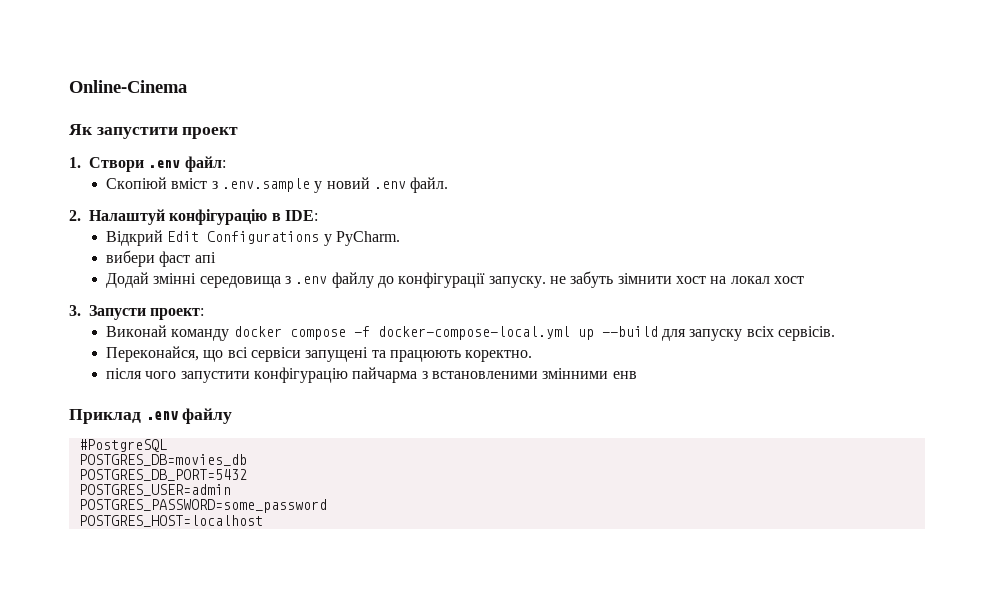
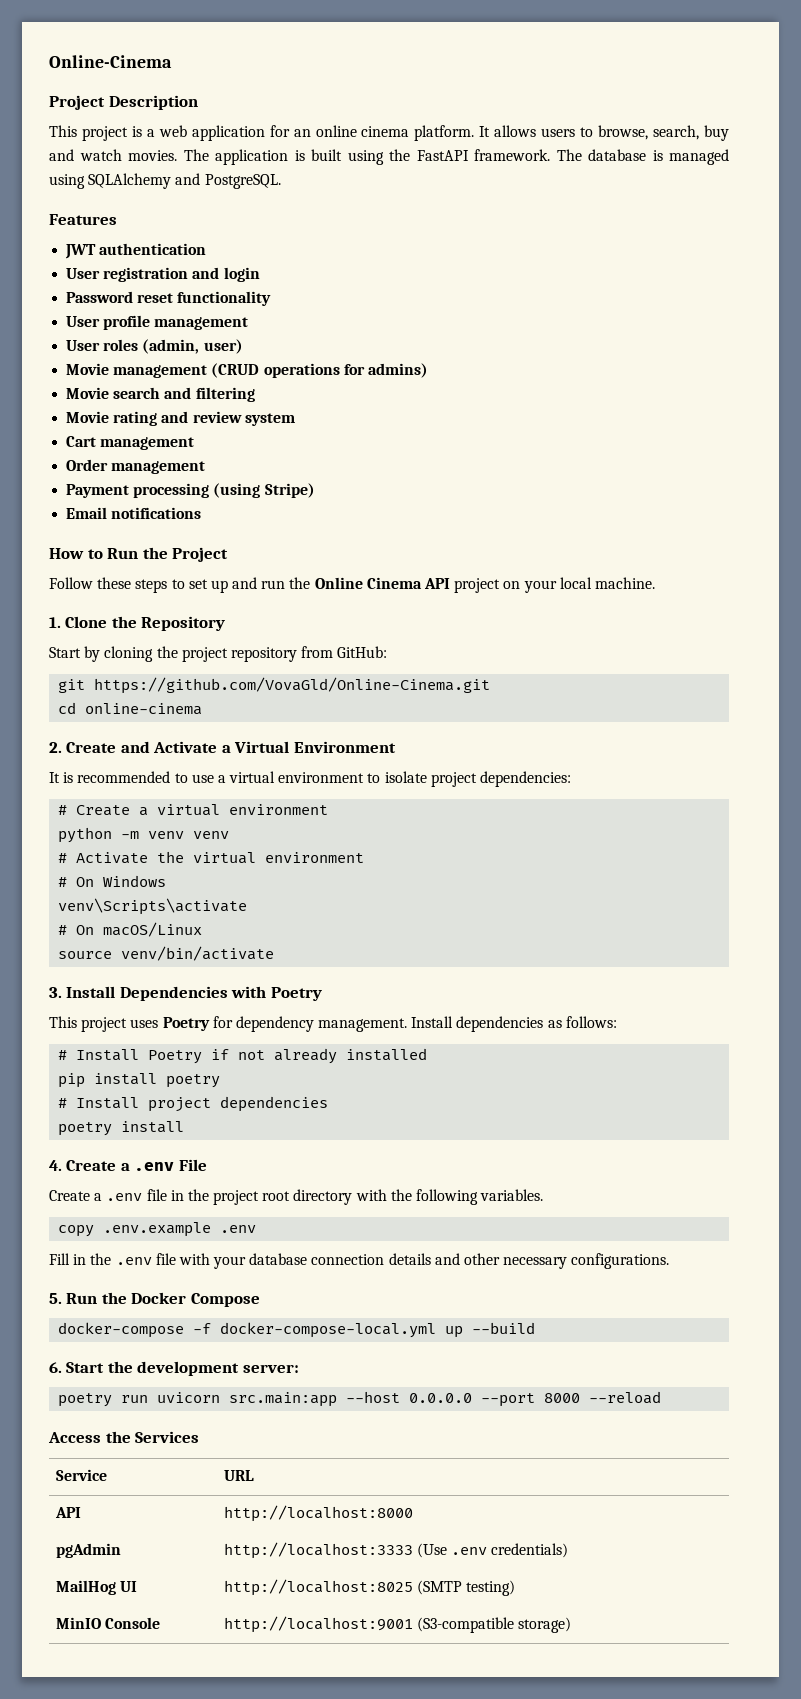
[69,124,239,139] [69,156,226,172] [106,177,449,193] [69,209,318,225] [106,230,401,246] [106,250,216,267] [106,271,804,288] [69,305,205,320] [106,325,836,341] [106,346,533,362] [106,367,637,383] [69,408,233,424] [78,439,167,452] [78,454,247,466] [78,469,247,481] [78,484,231,496] [78,499,327,513] [78,515,263,527] Як запустити проект // 1. Створи .env файл: // Скопіюй вміст з .env.sample у новий .env файл. // 2. Налаштуй конфігурацію в IDE: // Відкрий Edit Configurations у PyCharm. // вибери фаст апі // Додай змінні середовища з .env файлу до конфігурації запуску. не забуть зімнити хост на локал хост // 3. Запусти проект: // Виконай команду docker compose -f docker-compose-local.yml up --build для запуску всіх сервісів. // Переконайся, що всі сервіси запущені та працюють коректно. // після чого запустити конфігурацію пайчарма з встановленими змінними енв // Приклад .env файлу // #PostgreSQL // POSTGRES_DB=movies_db // POSTGRES_DB_PORT=5432 // POSTGRES_USER=admin // POSTGRES_PASSWORD=some_password // POSTGRES_HOST=localhost -> [49,95,198,110] [49,125,730,141] [49,149,729,165] [49,173,281,189] [49,214,117,225] [65,243,207,259] [66,267,260,282] [66,291,272,306] [66,315,249,330] [66,339,243,354] [66,363,428,378] [66,387,255,402] [66,411,295,426] [66,436,195,450] [66,459,206,474] [66,483,315,498] [66,507,202,519] [49,547,229,562] [49,577,655,593] [49,616,226,631] [49,646,388,662] [58,677,491,694] [58,702,203,715] [49,741,396,753] [49,771,572,787] [58,804,329,816] [58,827,230,843] [58,851,365,864] [58,875,167,887] [58,898,248,915] [58,922,203,937] [58,946,275,961] [49,986,322,1001] [49,1016,617,1032] [58,1048,428,1064] [58,1073,221,1088] [58,1096,329,1112] [58,1121,185,1136] [49,1159,207,1171] [49,1189,544,1205] [58,1222,257,1237] [49,1253,670,1269] [49,1292,260,1307] [58,1322,536,1338] [49,1361,299,1376] [58,1391,662,1407] [48,1431,200,1443] [55,1469,107,1481] [223,1470,254,1481] [54,1507,81,1518] [223,1505,413,1522] [55,1543,121,1558] [223,1542,569,1559] [55,1580,137,1595] [223,1579,516,1596] [55,1617,160,1629] [223,1616,572,1633] Project Description // This project is a web application for an online cinema platform. It allows users to browse, search, buy and watch movies. The application is built using the FastAPI framework. The database is managed using SQLAlchemy and PostgreSQL. // Features // JWT authentication // User registration and login // Password reset functionality // User profile management // User roles (admin, user) // Movie management (CRUD operations for admins) // Movie search and filtering // Movie rating and review system // Cart management // Order management // Payment processing (using Stripe) // Email notifications // How to Run the Project // Follow these steps to set up and run the Online Cinema API project on your local machine. // 1. Clone the Repository // Start by cloning the project repository from GitHub: // git https://github.com/VovaGld/Online-Cinema.git // cd online-cinema // 2. Create and Activate a Virtual Environment // It is recommended to use a virtual environment to isolate project dependencies: // # Create a virtual environment // python -m venv venv // # Activate the virtual environment // # On Windows // venv\Scripts\activate // # On macOS/Linux // source venv/bin/activate // 3. Install Dependencies with Poetry // This project uses Poetry for dependency management. Install dependencies as follows: // # Install Poetry if not already installed // pip install poetry // # Install project dependencies // poetry install // 4. Create a .env File // Create a .env file in the project root directory with the following variables. // copy .env.example .env // Fill in the .env file with your database connection details and other necessary configurations. // 5. Run the Docker Compose // docker-compose -f docker-compose-local.yml up --build // 6. Start the development server: // poetry run uvicorn src.main:app --host 0.0.0.0 --port 8000 --reload // Access the Services // Service | URL // API | http://localhost:8000 // pgAdmin | http://localhost:3333 (Use .env credentials) // MailHog UI | http://localhost:8025 (SMTP testing) // MinIO Console | http://localhost:9001 (S3-compatible storage)

